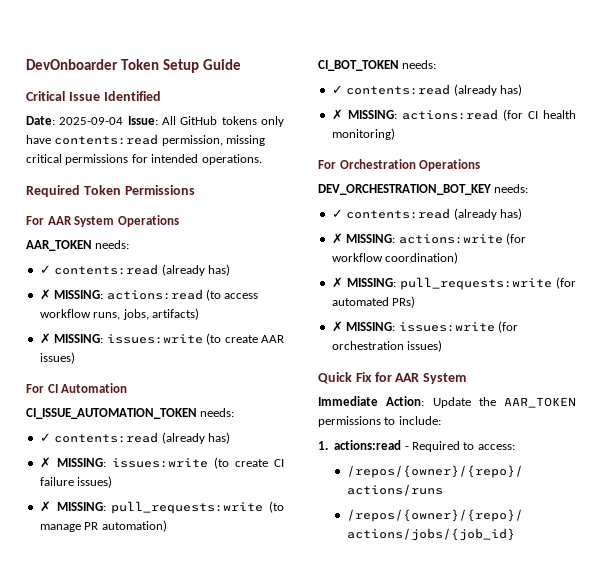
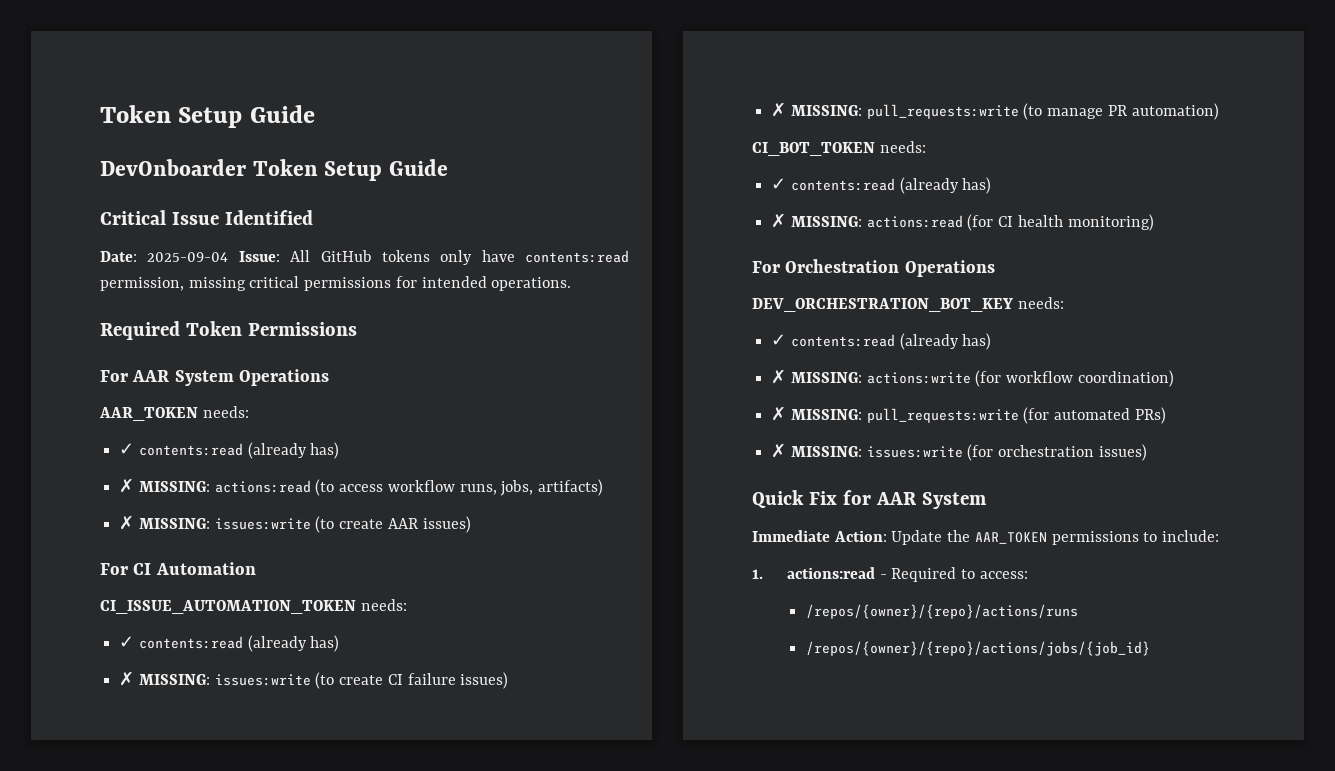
(26, 64) none -> [100,105,315,128] Token Setup Guide //

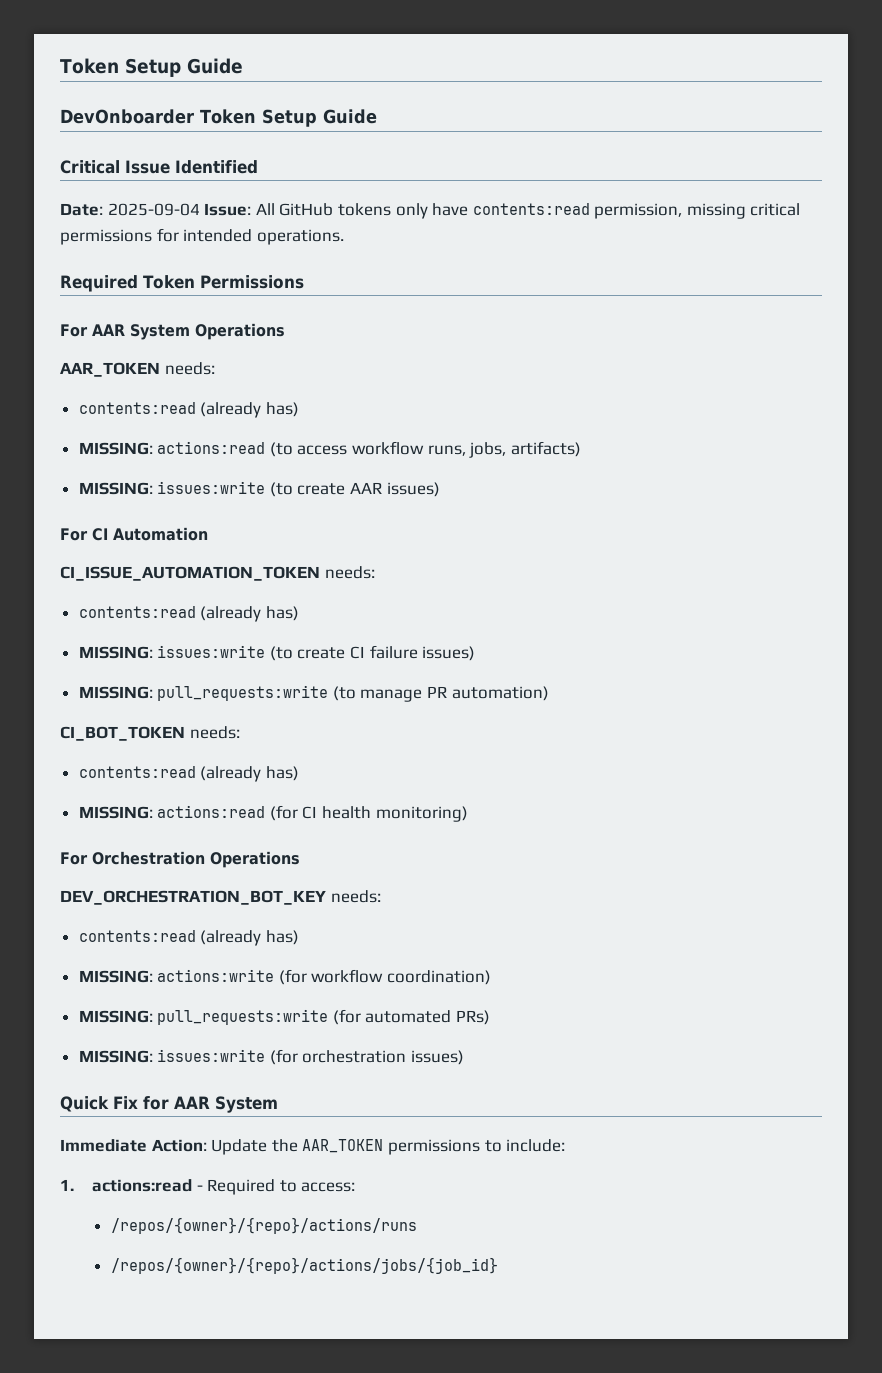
[119,442,340,459] [119,478,135,493] ✓ contents:read (already has) // ✗ -> [78,402,299,418] contents:read (already has) //
[119,515,135,530] ✗ -> (581, 449) none
[119,635,340,652] [119,671,135,686] ✓ contents:read (already has) // ✗ -> [78,606,299,622] contents:read (already has) //
[771,102,787,117] ✗ -> (476, 653) none
[771,177,992,194] [771,213,787,228] ✓ contents:read (already has) // ✗ -> [78,766,299,782] contents:read (already has) //
[771,333,992,350] [771,369,787,384] ✓ contents:read (already has) // ✗ -> [78,930,299,946] contents:read (already has) //
[771,406,787,421] ✗ -> (492, 977) none
[771,443,787,458] ✗ -> (491, 1017) none

